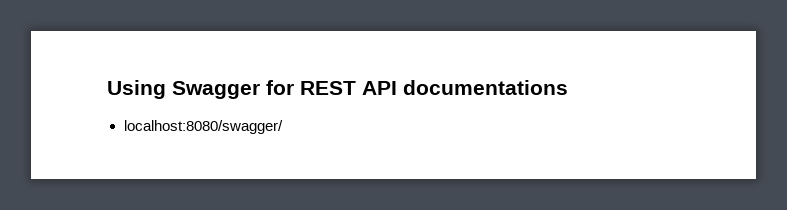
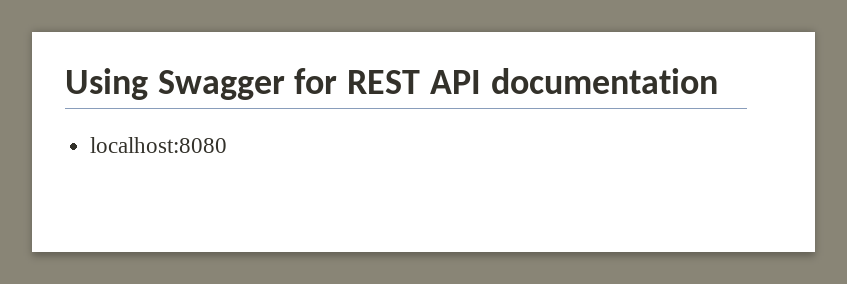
[403,80,568,95] [123,120,283,134] documentations // localhost:8080/swagger/ -> [490,68,718,94] [90,137,228,153] documentation // localhost:8080

